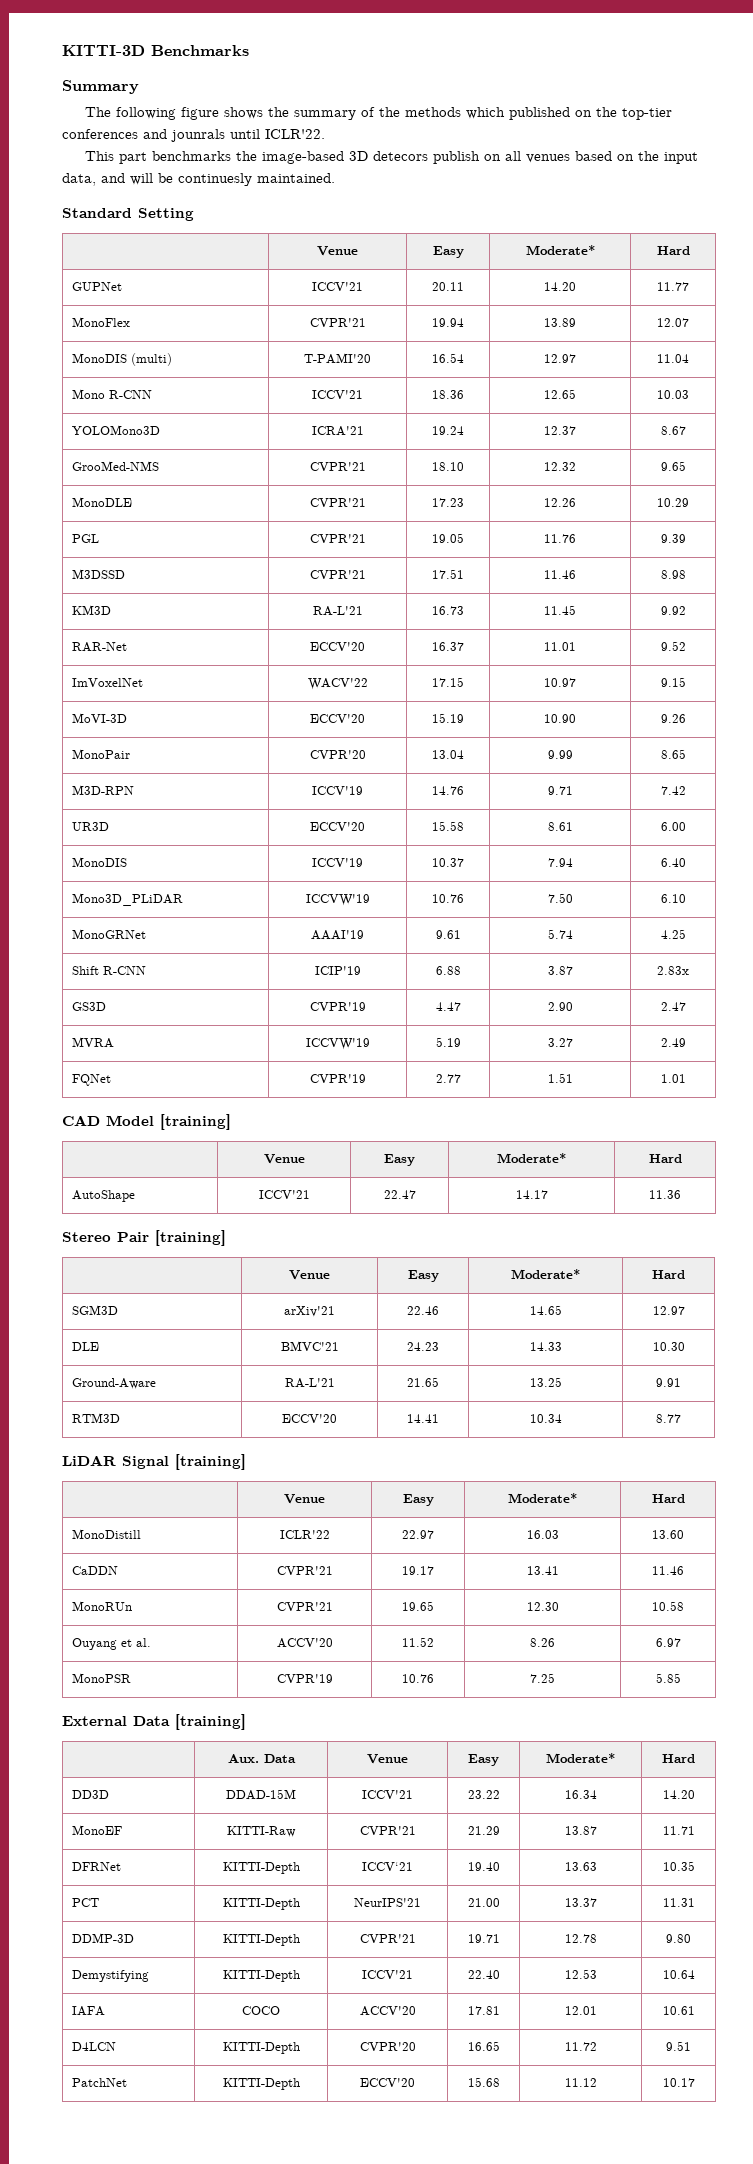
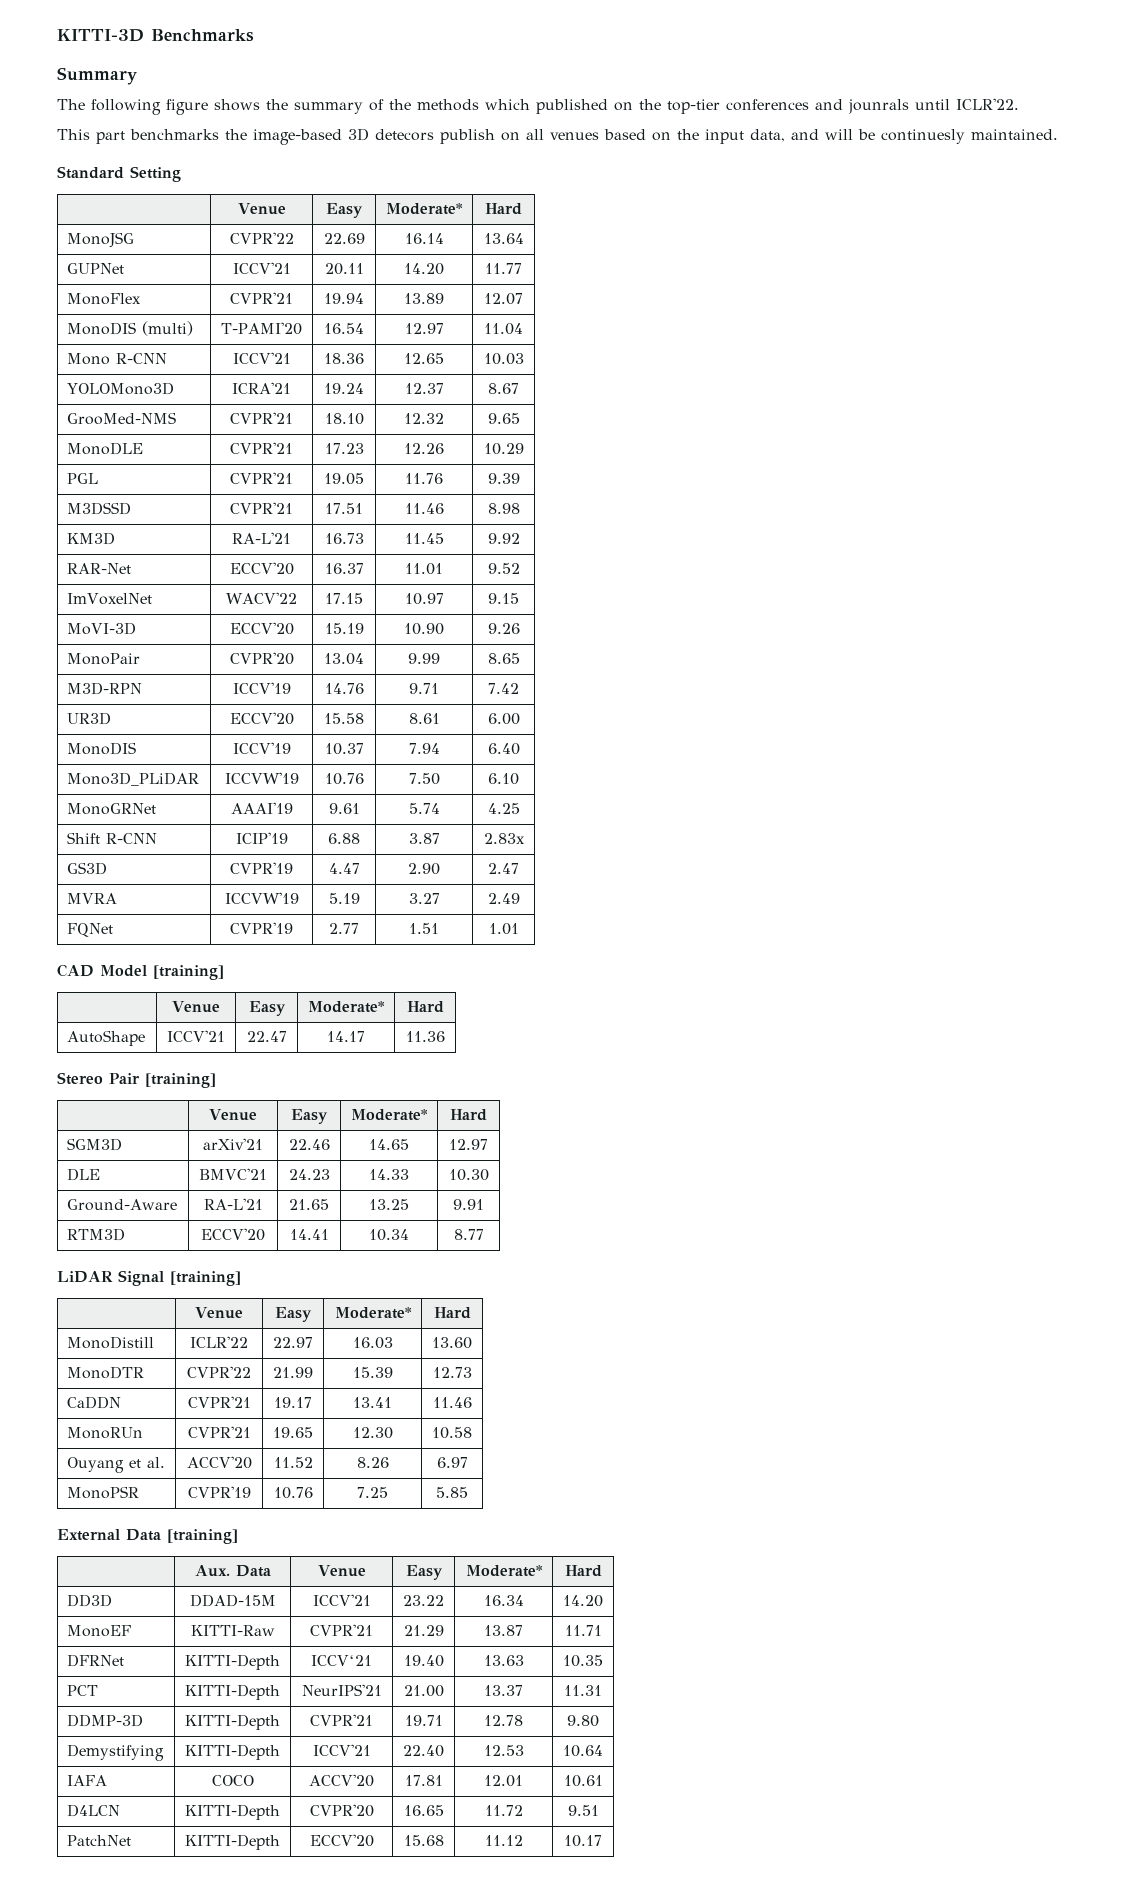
(690, 250) none -> [67,232,135,248] [229,232,294,244] [323,233,365,244] [404,233,444,244] [483,233,524,244] // MonoJSG | CVPR'22 | 22.69 | 16.14 | 13.64
(684, 1534) none -> [67,1366,145,1379] [187,1366,251,1378] [273,1367,313,1378] [352,1367,393,1378] [432,1367,472,1378] // MonoDTR | CVPR'22 | 21.99 | 15.39 | 12.73

